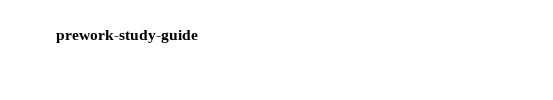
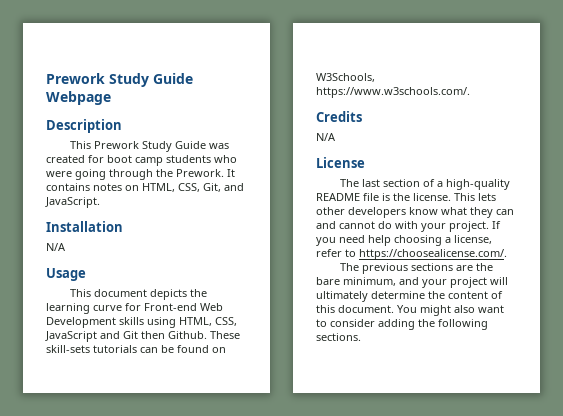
[56,30,198,43] prework-study-guide -> [46,73,193,87] [46,91,111,105] [46,119,122,133] [70,141,230,152] [46,155,237,166] [46,169,235,180] [46,183,244,192] [45,197,100,208] [46,221,123,232] [46,243,66,251] [46,268,86,281] [70,289,208,300] [46,303,223,314] [46,317,237,328] [45,331,240,342] [46,345,226,353] [316,73,375,82] [316,87,470,98] [316,111,362,122] [316,133,336,141] [316,157,365,168] [340,179,511,190] [316,193,496,201] [316,207,514,218] [316,221,501,232] [316,235,492,246] [316,249,507,260] [340,263,494,274] [316,277,508,288] [316,291,503,302] [316,305,504,316] [316,319,488,330] [316,333,361,341] Prework Study Guide Webpage // Description // This Prework Study Guide was created for boot camp students who were going through the Prework. It contains notes on HTML, CSS, Git, and JavaScript. // Installation // N/A // Usage // This document depicts the learning curve for Front-end Web Development skills using HTML, CSS, JavaScript and Git then Github. These skill-sets tutorials can be found on W3Schools, https://www.w3schools.com/. // Credits // N/A // License // The last section of a high-quality README file is the license. This lets other developers know what they can and cannot do with your project. If you need help choosing a license, refer to https://choosealicense.com/. // The previous sections are the bare minimum, and your project will ultimately determine the content of this document. You might also want to consider adding the following sections.

